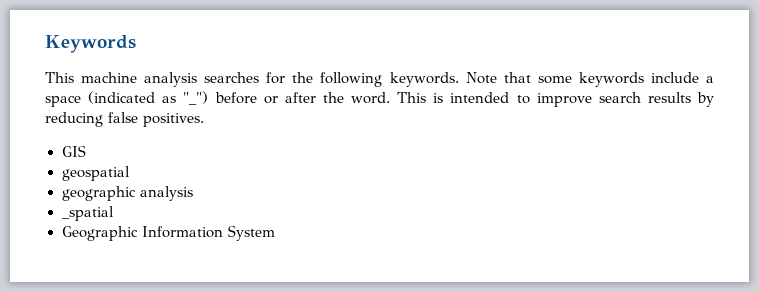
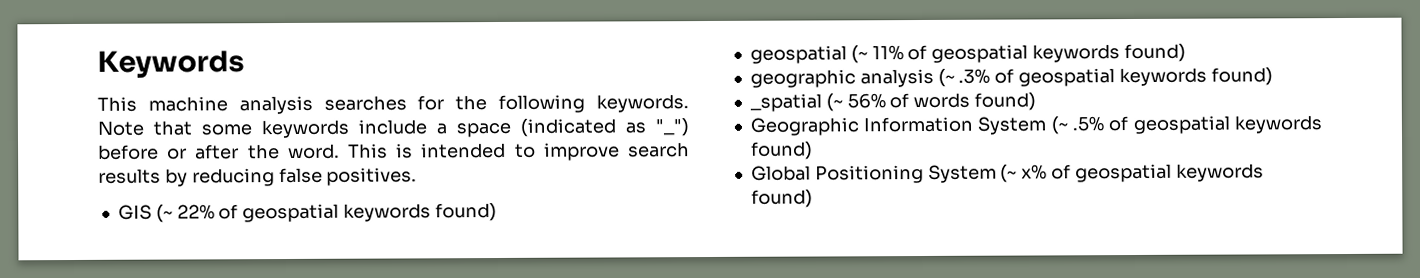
[61,166,130,181] [61,186,193,201] [61,206,114,221] [61,225,275,241] // geospatial // geographic analysis // _spatial // Geographic Information System -> [155,203,497,223] [749,43,1186,64] [749,67,1273,88] [749,92,1037,112] [749,115,1323,136] [750,141,813,160] [750,163,1264,184] [750,189,813,208] (~ 22% of geospatial keywords found) // geospatial (~ 11% of geospatial keywords found) // geographic analysis (~ .3% of geospatial keywords found) // _spatial (~ 56% of words found) // Geographic Information System (~ .5% of geospatial keywords found) // Global Positioning System (~ x% of geospatial keywords found)

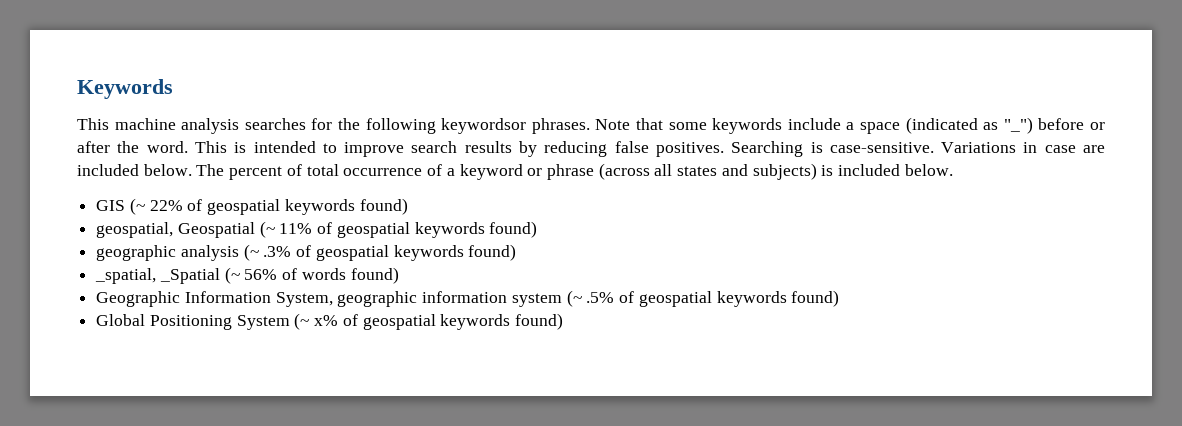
[596,94,690,113] keywords. -> [441,118,590,134] keywordsor phrases.
(418, 176) none -> [731,141,1105,157] [77,163,953,180] Searching is case-sensitive. Variations in case are included below. The percent of total occurrence of a keyword or phrase (across all states and subjects) is included below.
[749,45,847,64] geospatial -> [96,222,255,238] geospatial, Geospatial
[749,93,822,112] _spatial -> [95,268,220,284] _spatial, _Spatial
[977,116,1047,135] System -> [275,291,562,307] System, geographic information system

